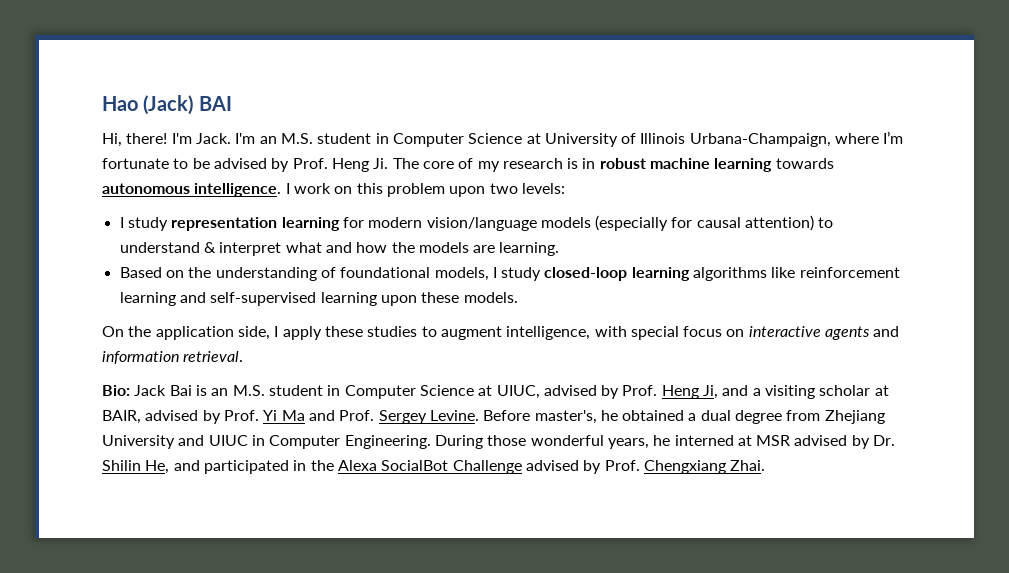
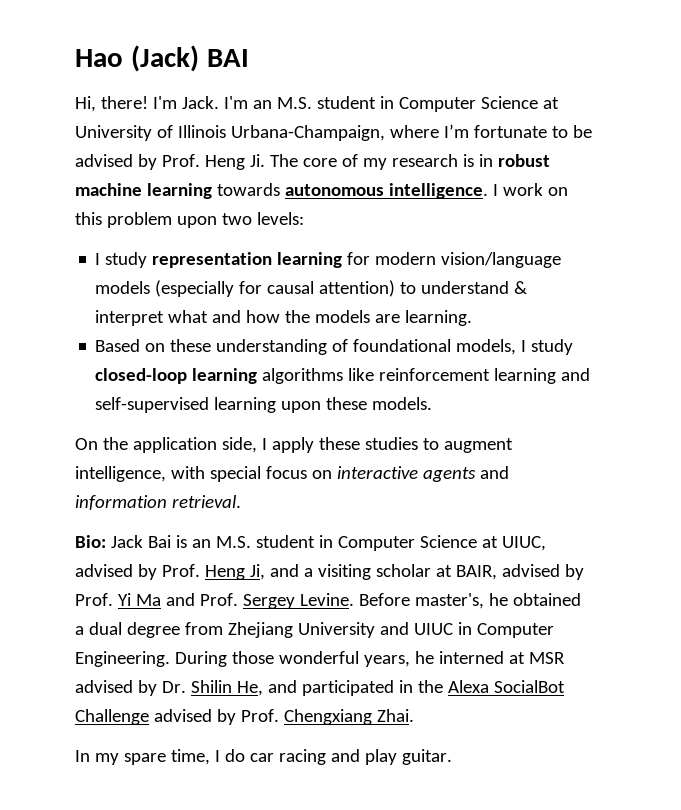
[188,267,212,278] the -> [170,339,212,352] these
(766, 465) none -> [75,749,452,765] // In my spare time, I do car racing and play guitar.

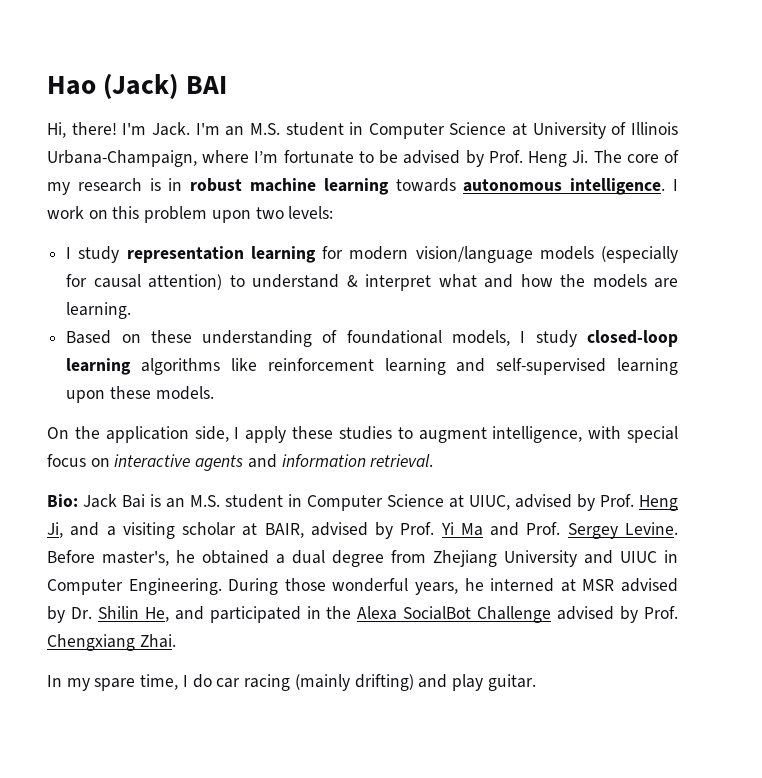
(326, 757) none -> [294,674,414,691] (mainly drifting)

